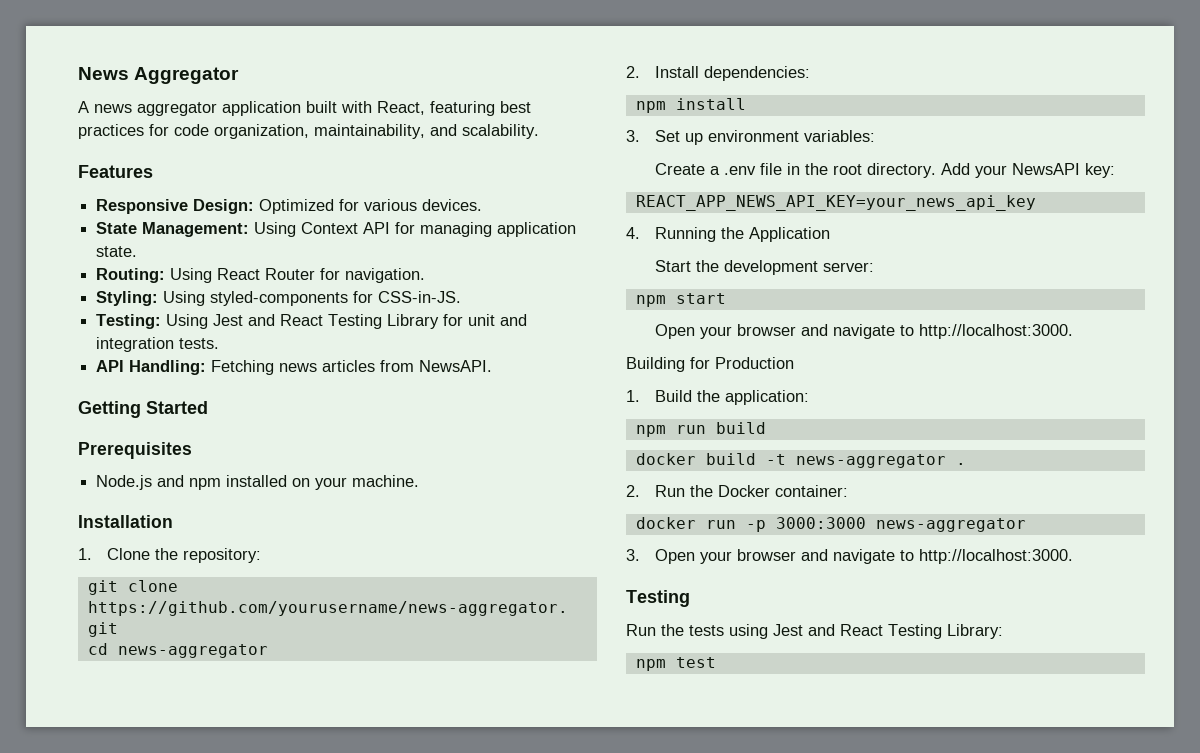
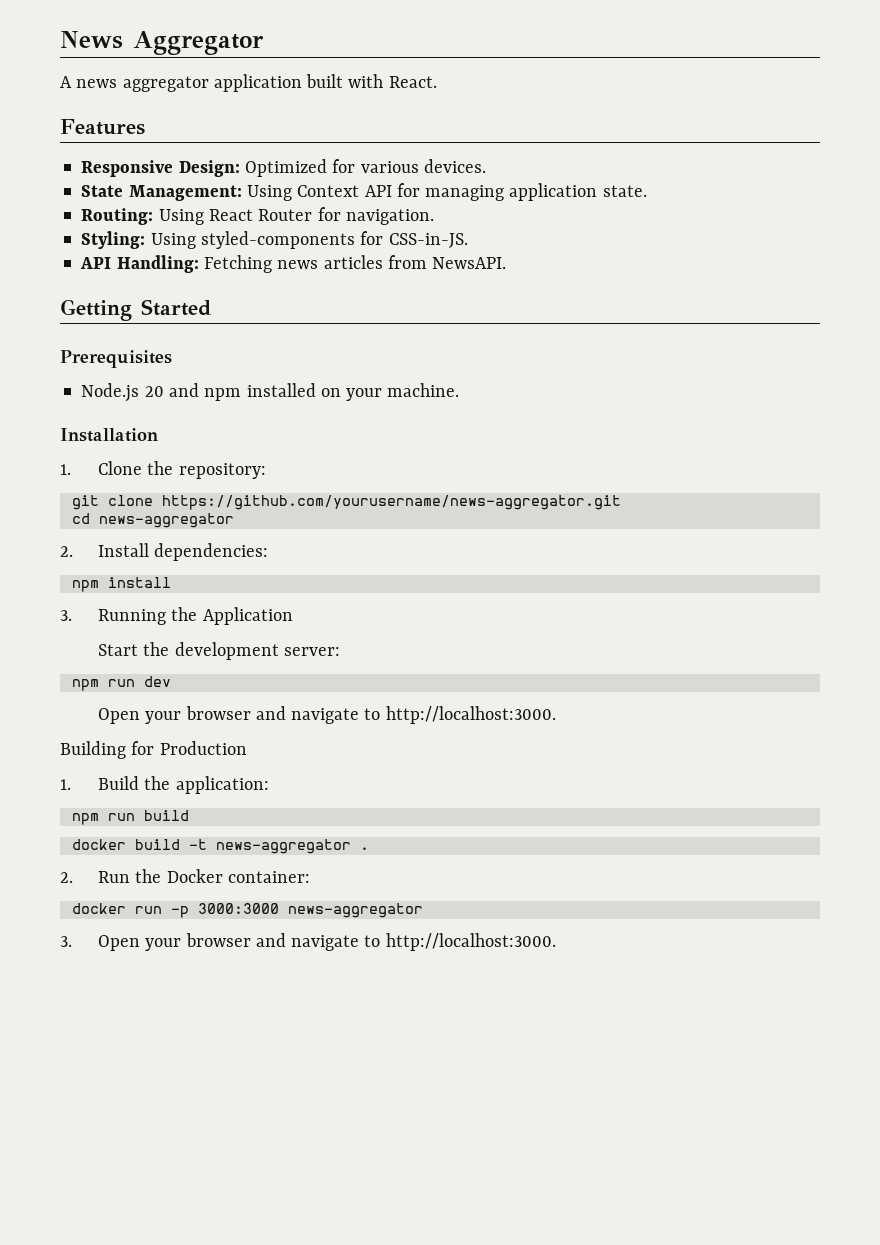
[377,101,531,116] [78,124,539,139] React, featuring best practices for code organization, maintainability, and scalability. -> [388,76,437,88] React.
[96,314,528,329] [96,337,220,352] // Testing: Using Jest and React Testing Library for unit and integration tests. -> (468, 240) none
(153, 482) none -> [144,386,164,397] 20
[654,130,875,145] [654,163,1115,178] [635,195,1036,211] [626,227,640,239] Set up environment variables: // Create a .env file in the root directory. Add your NewsAPI key: // REACT_APP_NEWS_API_KEY=your_news_api_key // 4. -> (72, 615) none
[675,293,726,304] start -> [107,676,171,687] run dev
[626,590,690,607] [626,624,1003,639] [635,657,716,671] // Testing // Run the tests using Jest and React Testing Library: // npm test -> (556, 942) none

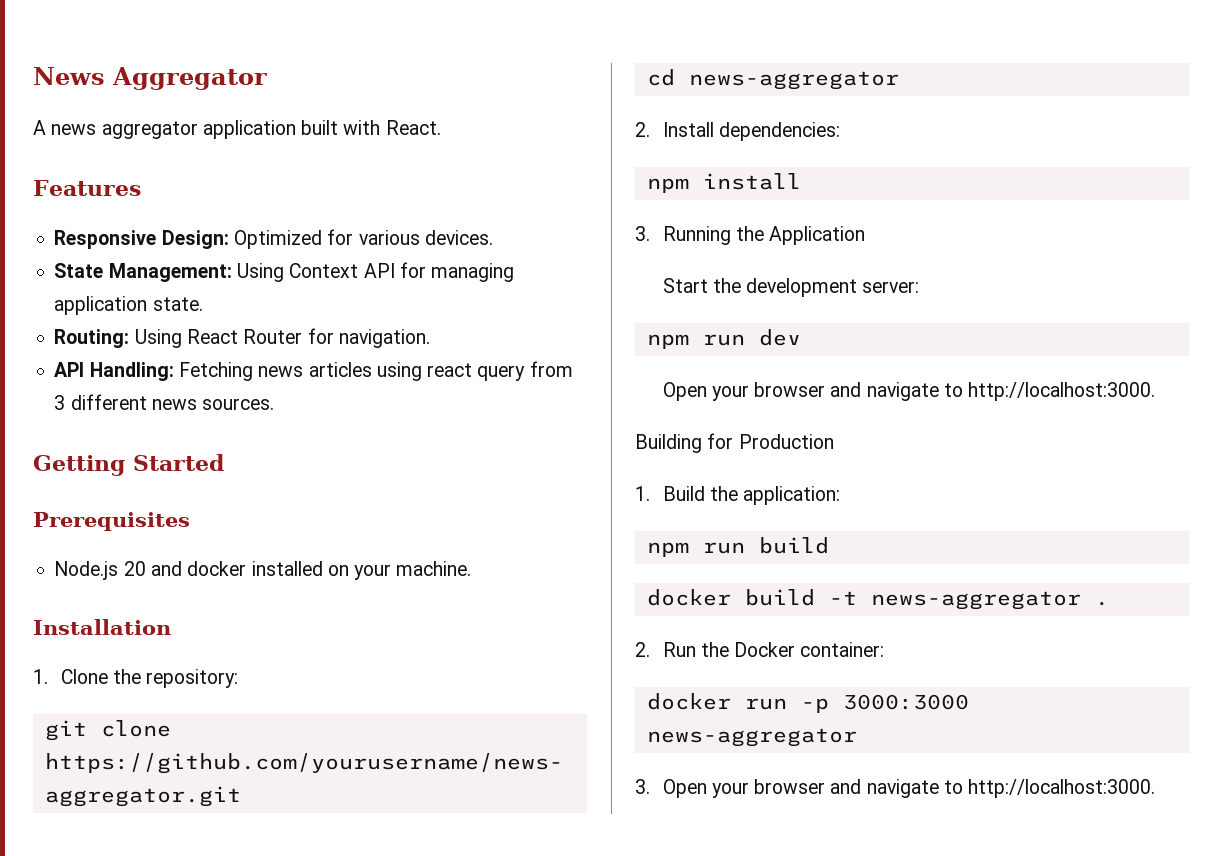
[81,231,468,249] // Styling: Using styled-components for CSS-in-JS. -> (430, 338) none
[387,255,507,269] from NewsAPI. -> [376,361,573,381] [54,394,275,410] using react query from 3 different news sources.
[204,388,242,401] npm -> [187,561,247,576] docker

